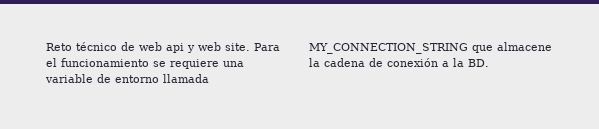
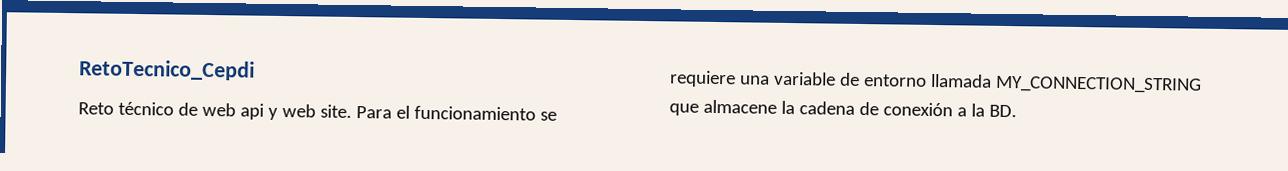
(46, 47) none -> [79,59,255,81] RetoTecnico_Cepdi //

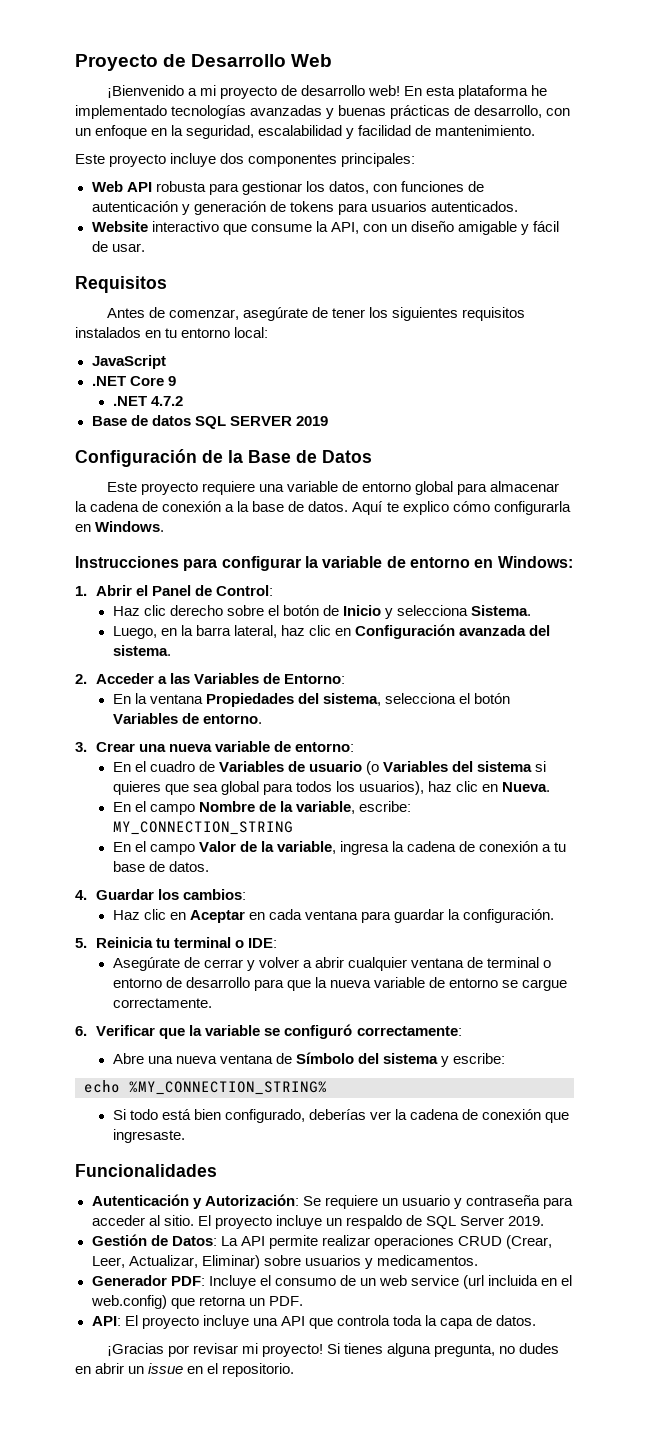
[79,59,255,81] [78,101,557,121] RetoTecnico_Cepdi // Reto técnico de web api y web site. Para el funcionamiento se -> [75,54,333,71] [106,85,548,99] [75,105,571,119] [75,125,536,139] [75,153,416,167] [91,181,484,195] [91,201,518,215] [91,221,560,235] [91,241,145,252] [75,276,167,293] [106,307,526,321] [75,327,269,338] [91,355,166,369] [91,376,176,386] [112,396,183,406] [91,415,328,429] [75,449,372,467] [106,482,198,495] Proyecto de Desarrollo Web // ¡Bienvenido a mi proyecto de desarrollo web! En esta plataforma he implementado tecnologías avanzadas y buenas prácticas de desarrollo, con un enfoque en la seguridad, escalabilidad y facilidad de mantenimiento. // Este proyecto incluye dos componentes principales: // Web API robusta para gestionar los datos, con funciones de autenticación y generación de tokens para usuarios autenticados. // Website interactivo que consume la API, con un diseño amigable y fácil de usar. // Requisitos // Antes de comenzar, asegúrate de tener los siguientes requisitos instalados en tu entorno local: // JavaScript // .NET Core 9 // .NET 4.7.2 // Base de datos SQL SERVER 2019 // Configuración de la Base de Datos // Este proyecto
[930,73,1202,94] [669,99,777,116] llamada MY_CONNECTION_STRING que almacene -> [415,481,560,495] global para almacenar
[988,104,1017,118] BD. -> [252,501,571,515] [75,521,165,532] [75,556,573,571] [75,585,274,596] [112,605,532,619] [112,624,551,639] [112,645,171,656] [75,673,346,684] [112,693,511,707] [112,713,262,724] [75,741,355,752] [112,761,547,775] [112,781,551,795] [112,801,412,815] [112,821,293,835] [112,841,567,855] [112,861,209,872] [75,889,247,900] [112,909,555,923] [75,937,278,948] [112,957,552,971] [112,977,568,991] [112,998,212,1008] [75,1024,462,1039] [112,1052,506,1067] [84,1080,327,1095] [112,1109,570,1123] [112,1129,185,1143] [75,1164,217,1177] [91,1194,573,1209] [91,1215,545,1229] [91,1234,552,1249] [91,1255,478,1269] [91,1275,573,1289] [90,1295,303,1309] [91,1315,537,1329] [106,1343,560,1357] [75,1363,295,1377] base de datos. Aquí te explico cómo configurarla en Windows. // Instrucciones para configurar la variable de entorno en Windows: // 1. Abrir el Panel de Control: // Haz clic derecho sobre el botón de Inicio y selecciona Sistema. // Luego, en la barra lateral, haz clic en Configuración avanzada del sistema. // 2. Acceder a las Variables de Entorno: // En la ventana Propiedades del sistema, selecciona el botón Variables de entorno. // 3. Crear una nueva variable de entorno: // En el cuadro de Variables de usuario (o Variables del sistema si quieres que sea global para todos los usuarios), haz clic en Nueva. // En el campo Nombre de la variable, escribe: MY_CONNECTION_STRING // En el campo Valor de la variable, ingresa la cadena de conexión a tu base de datos. // 4. Guardar los cambios: // Haz clic en Aceptar en cada ventana para guardar la configuración. // 5. Reinicia tu terminal o IDE: // Asegúrate de cerrar y volver a abrir cualquier ventana de terminal o entorno de desarrollo para que la nueva variable de entorno se cargue correctamente. // 6. Verificar que la variable se configuró correctamente: // Abre una nueva ventana de Símbolo del sistema y escribe: // echo %MY_CONNECTION_STRING% // Si todo está bien configurado, deberías ver la cadena de conexión que ingresaste. // Funcionalidades // Autenticación y Autorización: Se requiere un usuario y contraseña para acceder al sitio. El proyecto incluye un respaldo de SQL Server 2019. // Gestión de Datos: La API permite realizar operaciones CRUD (Crear, Leer, Actualizar, Eliminar) sobre usuarios y medicamentos. // Generador PDF: Incluye el consumo de un web service (url incluida en el web.config) que retorna un PDF. // API: El proyecto incluye una API que controla toda la capa de datos. // ¡Gracias por revisar mi proyecto! Si tienes alguna pregunta, no dudes en abrir un issue en el repositorio.

